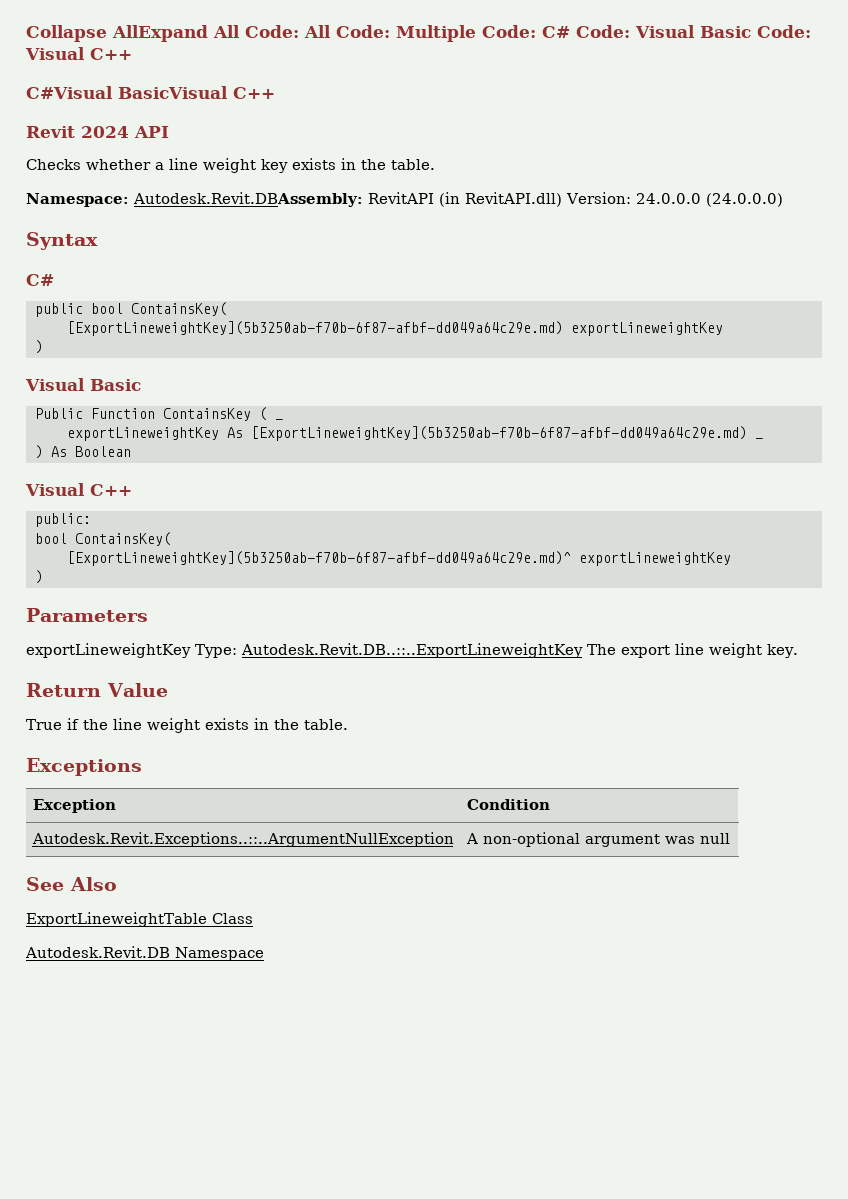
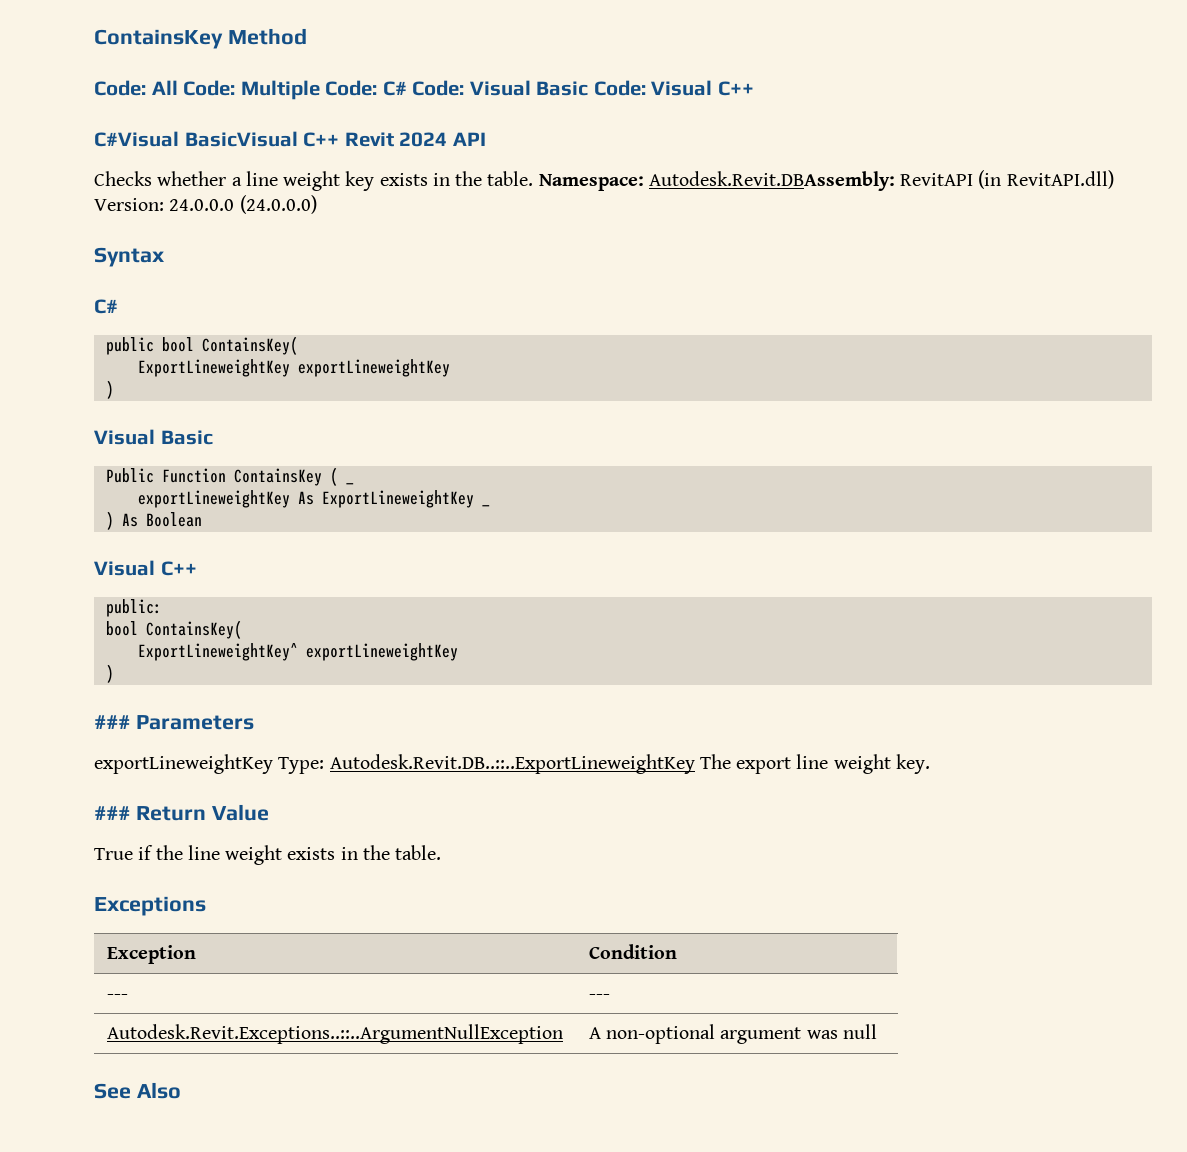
[26,25,240,42] Collapse AllExpand All -> [94,28,307,49] ContainsKey Method //
(275, 93) // -> (340, 139) none
(435, 164) // -> (534, 178) none
[66,321,563,336] [ExportLineweightKey](5b3250ab-f70b-6f87-afbf-dd049a64c29e.md) -> [137,359,290,377] ExportLineweightKey
[250,426,747,441] [ExportLineweightKey](5b3250ab-f70b-6f87-afbf-dd049a64c29e.md) -> [321,490,474,508] ExportLineweightKey
[66,551,731,566] [34,570,43,584] [ExportLineweightKey](5b3250ab-f70b-6f87-afbf-dd049a64c29e.md)^ exportLineweightKey // ) // -> [137,643,458,661] [105,664,114,683] [94,715,130,729] ExportLineweightKey^ exportLineweightKey // ) // ###
(798, 651) none -> [94,806,130,820] ###
(550, 804) none -> [106,994,128,999] [588,994,610,999] // --- | ---
[26,912,253,927] [25,946,264,961] // ExportLineweightTable Class // Autodesk.Revit.DB Namespace -> (181, 1090) none

